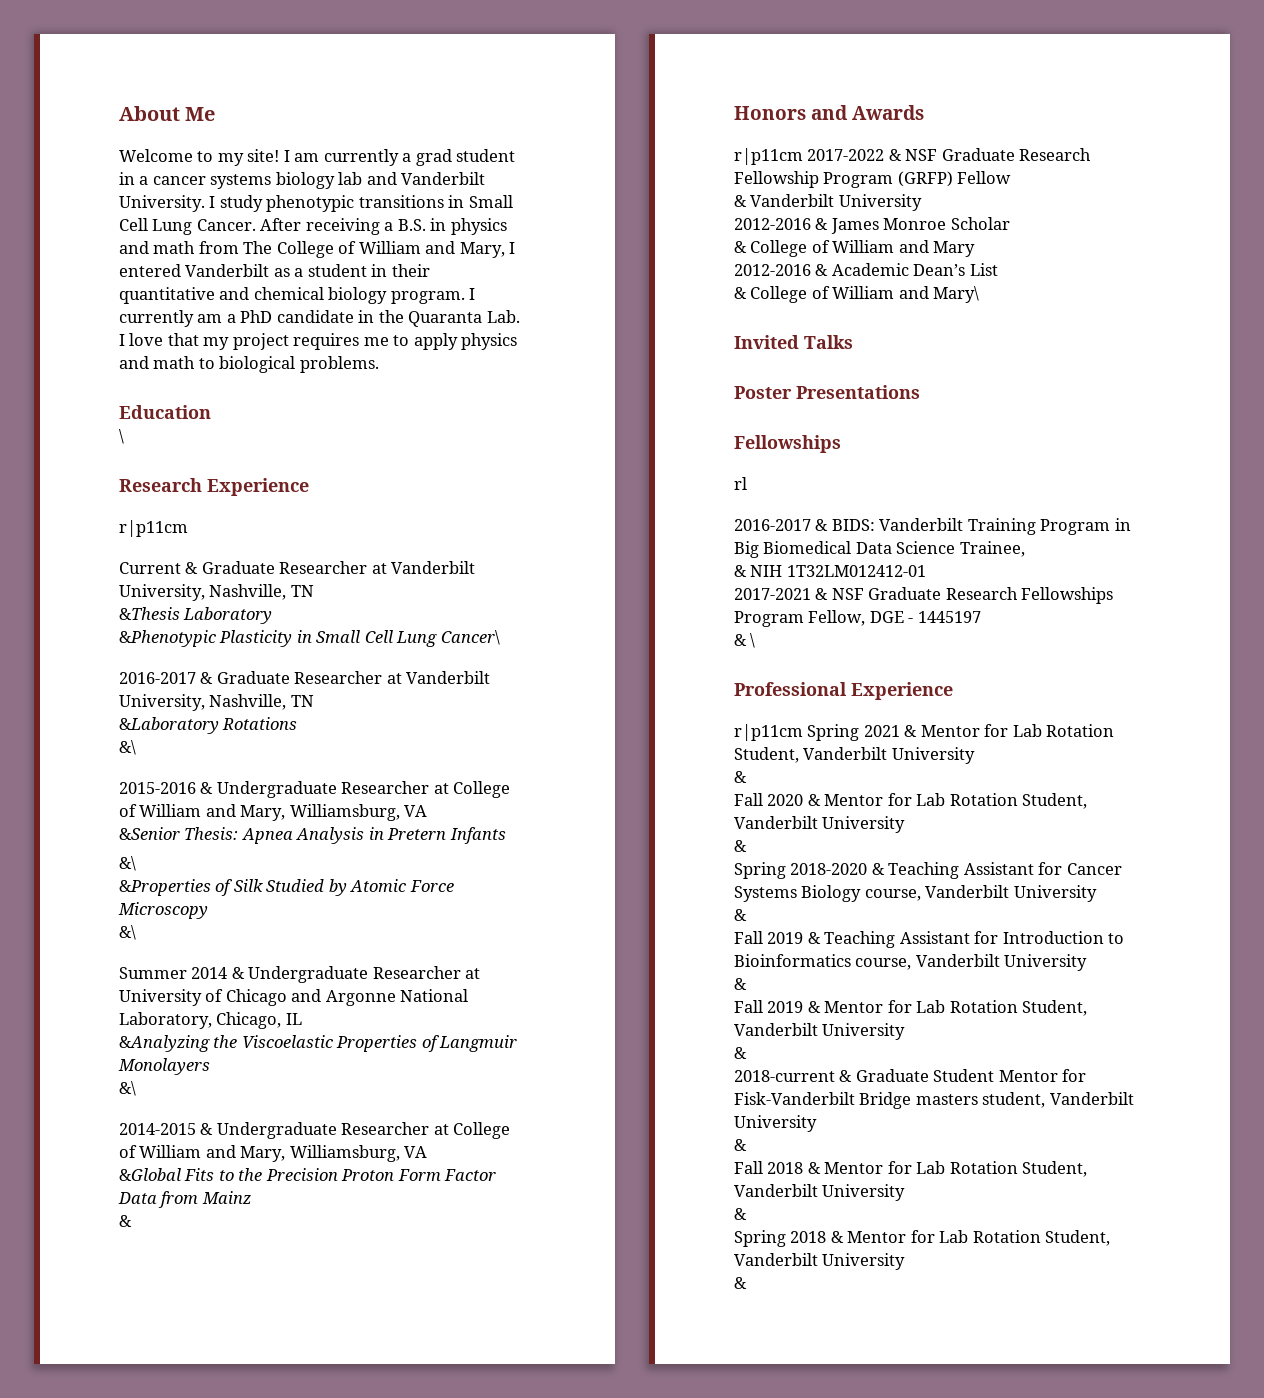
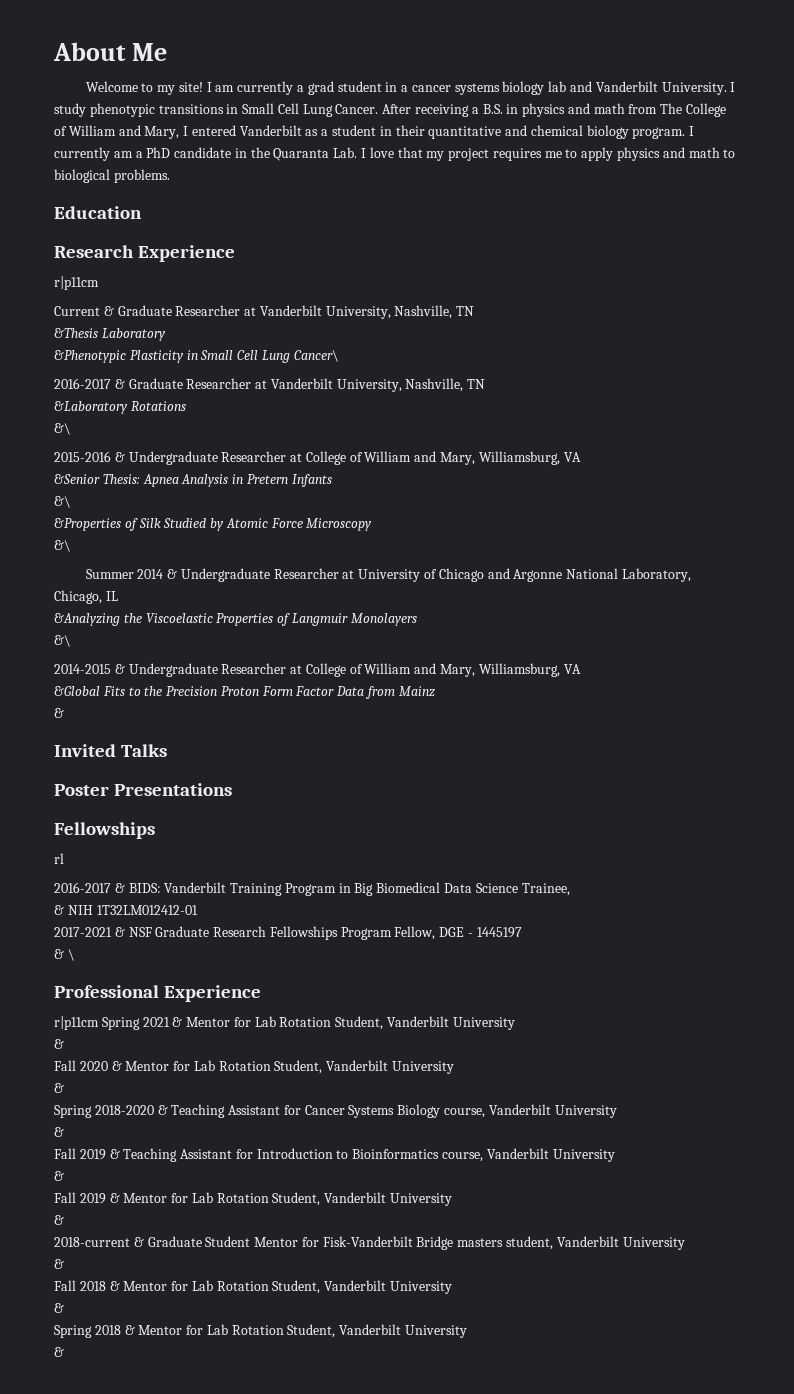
[119,429,124,444] // \ -> (142, 212) none
[734,105,925,120] [734,148,1092,165] [734,171,1012,188] [734,194,922,211] [734,217,1010,234] [734,240,976,257] [734,263,998,276] [734,286,980,303] // Honors and Awards // r|p11cm 2017-2022 & NSF Graduate Research Fellowship Program (GRFP) Fellow // & Vanderbilt University // 2012-2016 & James Monroe Scholar // & College of William and Mary // 2012-2016 & Academic Dean’s List // & College of William and Mary\ -> (64, 713) none

